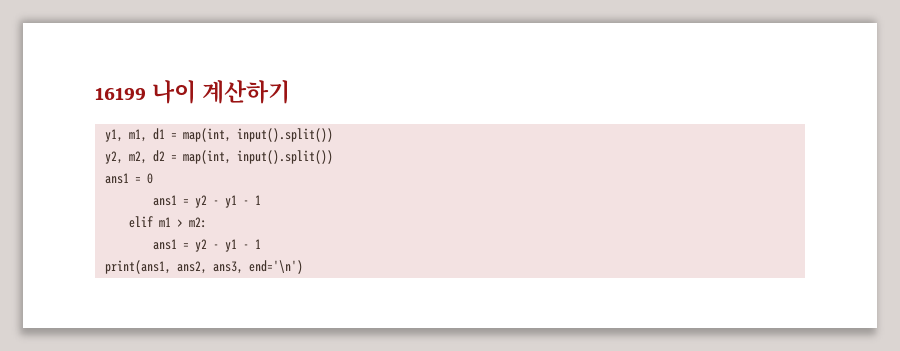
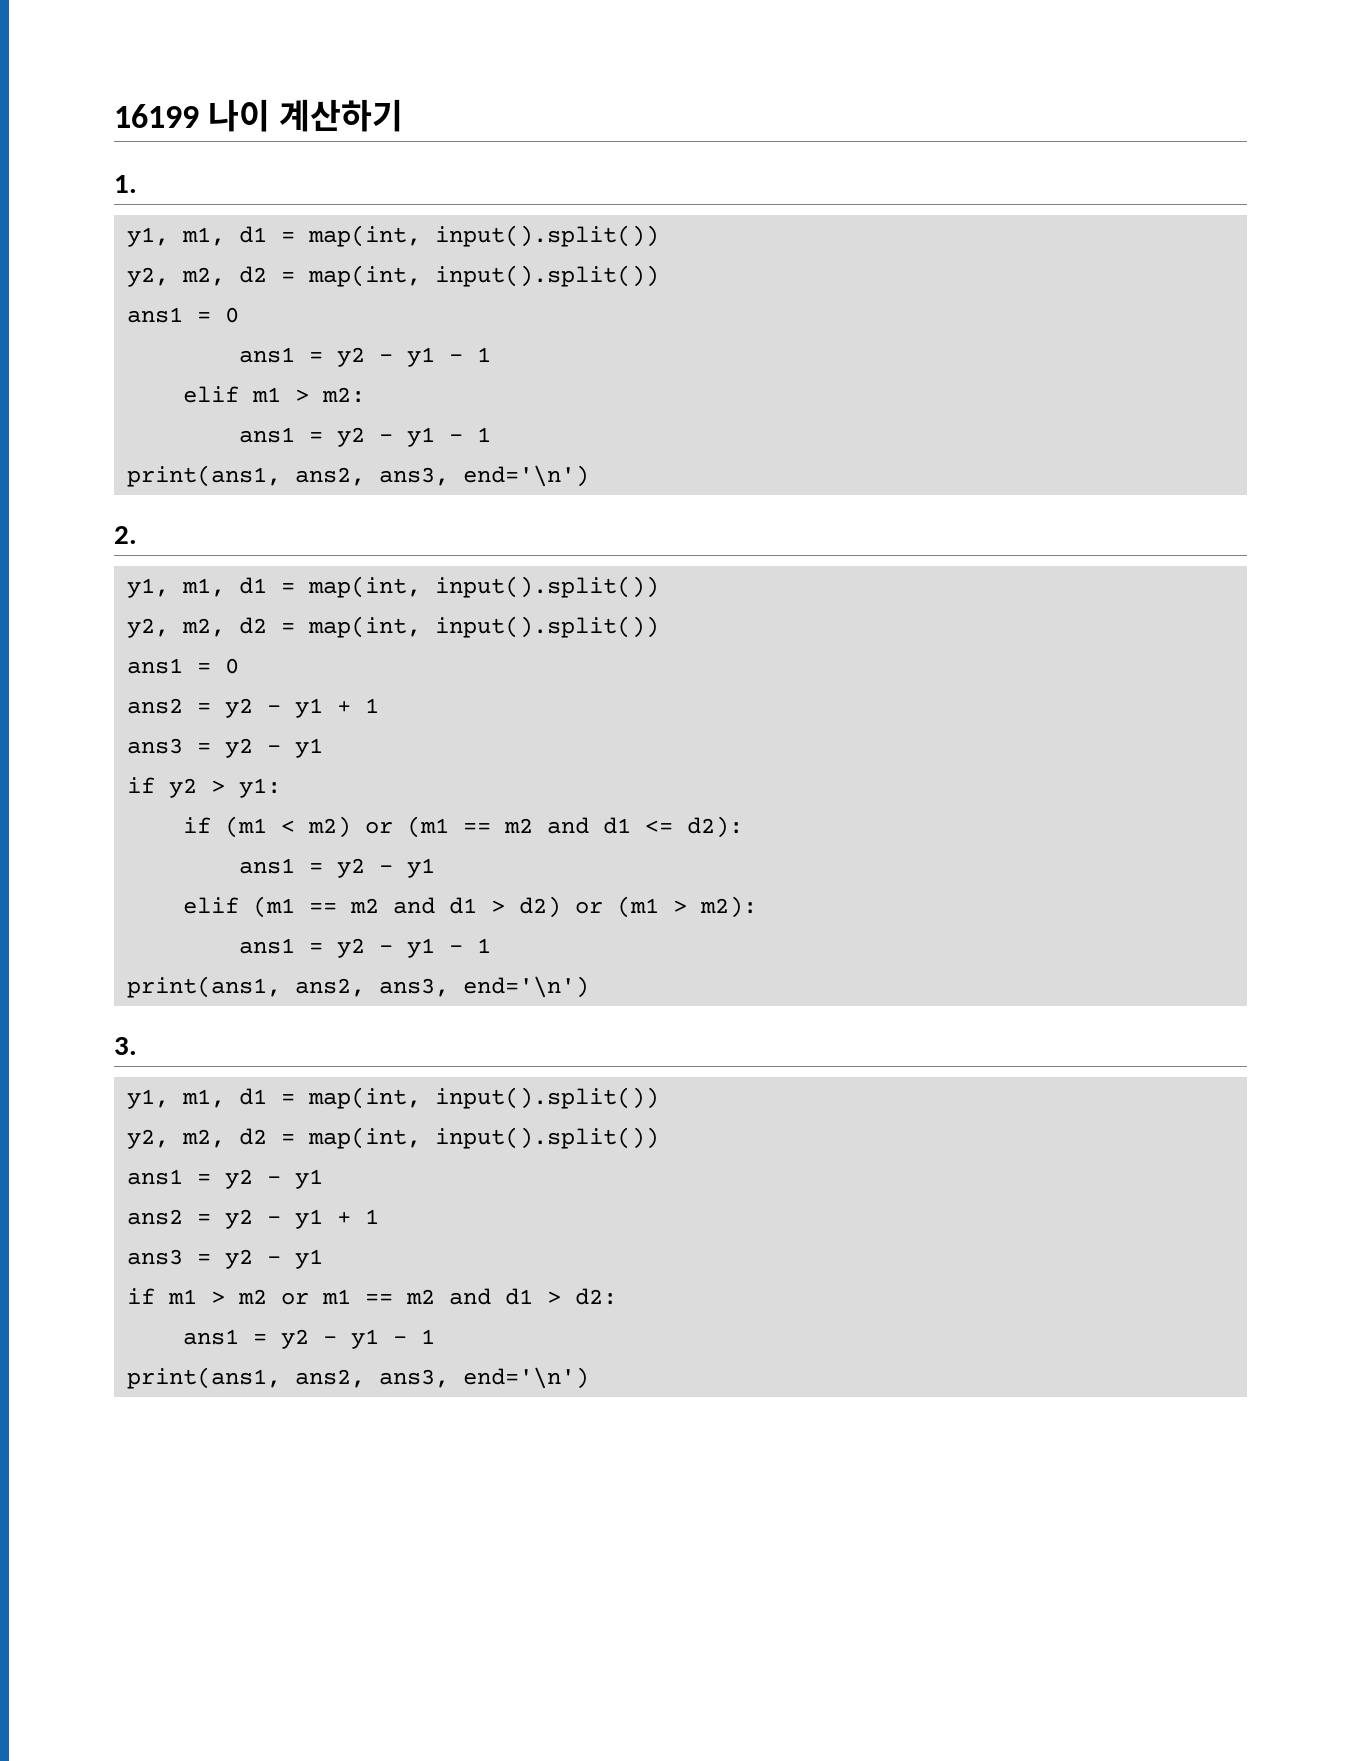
(291, 92) none -> [114,175,137,193] // 1.
(303, 267) none -> [114,526,137,544] [126,576,659,598] [126,616,659,638] [126,658,239,674] [126,698,379,718] [126,738,323,758] [126,777,281,798] [182,816,743,838] [238,858,435,878] [182,896,757,918] [238,938,491,958] [126,976,589,998] [114,1037,137,1055] [126,1087,659,1109] [126,1127,659,1149] [126,1169,323,1189] [126,1209,379,1229] [126,1249,323,1269] [126,1288,617,1305] [182,1329,435,1349] [126,1367,589,1389] // 2. // y1, m1, d1 = map(int, input().split()) // y2, m2, d2 = map(int, input().split()) // ans1 = 0 // ans2 = y2 - y1 + 1 // ans3 = y2 - y1 // if y2 > y1: // if (m1 < m2) or (m1 == m2 and d1 <= d2): // ans1 = y2 - y1 // elif (m1 == m2 and d1 > d2) or (m1 > m2): // ans1 = y2 - y1 - 1 // print(ans1, ans2, ans3, end='\n') // 3. // y1, m1, d1 = map(int, input().split()) // y2, m2, d2 = map(int, input().split()) // ans1 = y2 - y1 // ans2 = y2 - y1 + 1 // ans3 = y2 - y1 // if m1 > m2 or m1 == m2 and d1 > d2: // ans1 = y2 - y1 - 1 // print(ans1, ans2, ans3, end='\n')

